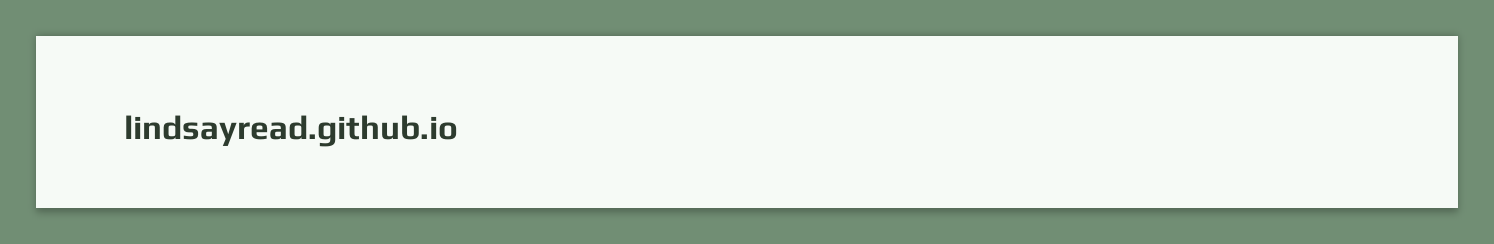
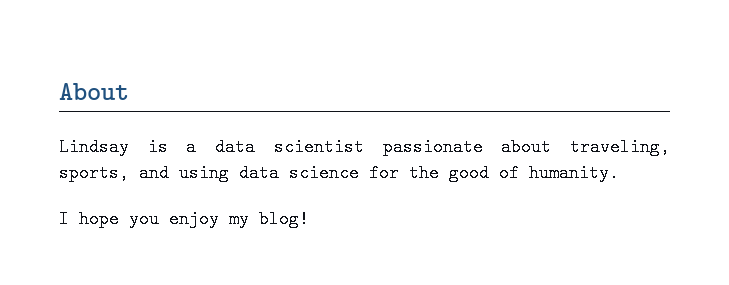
[124,115,458,147] lindsayread.github.io -> [59,83,129,100] [59,138,670,156] [59,164,619,182] [59,210,309,228] About // Lindsay is a data scientist passionate about traveling, sports, and using data science for the good of humanity. // I hope you enjoy my blog!

